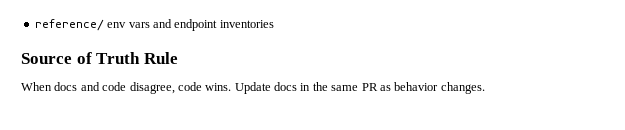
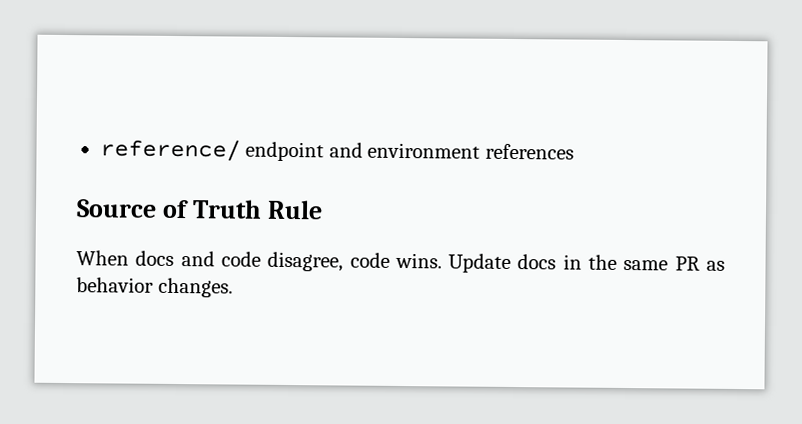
[107,19,274,31] env vars and endpoint inventories -> [245,141,574,162] endpoint and environment references

